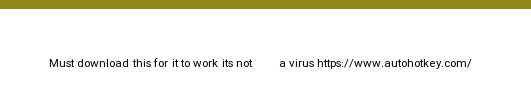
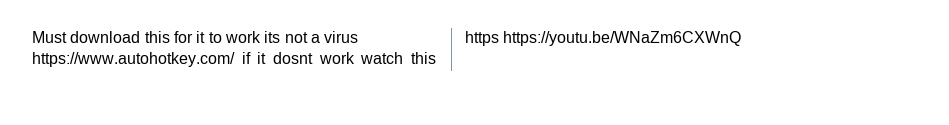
(473, 64) none -> [241,52,437,64] [465,31,742,46] if it dosnt work watch this https https://youtu.be/WNaZm6CXWnQ

